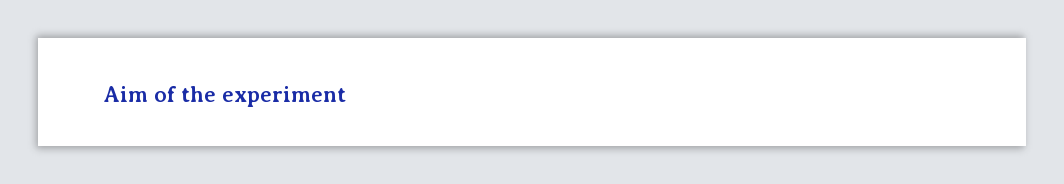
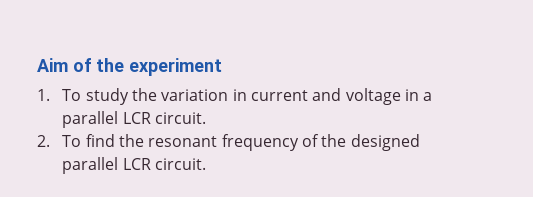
(346, 96) none -> [37,88,433,105] [62,111,207,128] [37,134,420,151] [62,157,207,174] // 1. To study the variation in current and voltage in a parallel LCR circuit. // 2. To find the resonant frequency of the designed parallel LCR circuit.

